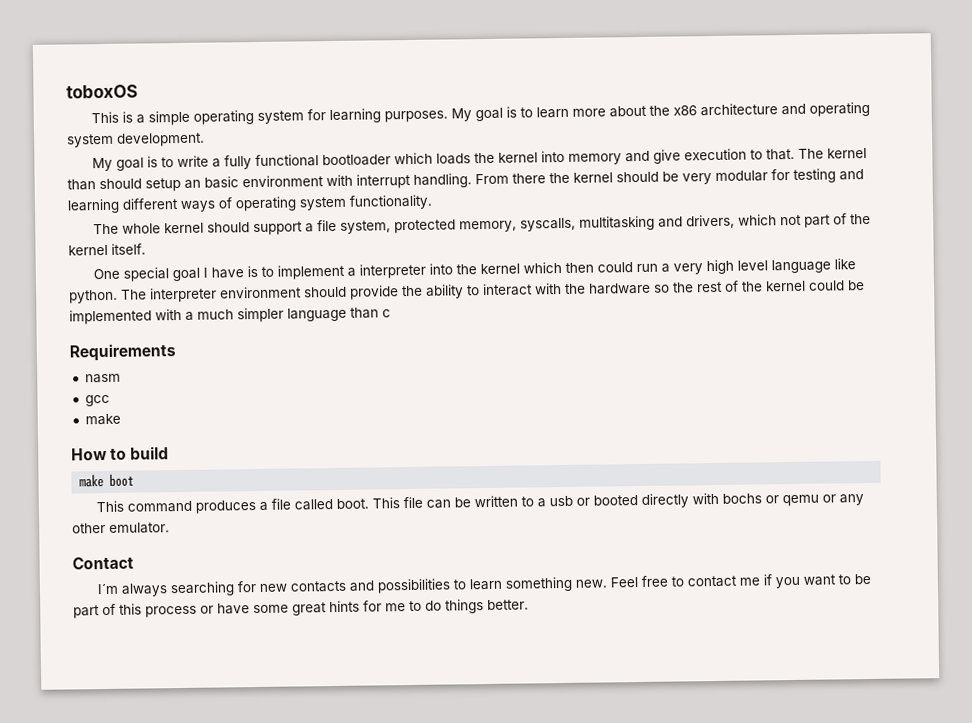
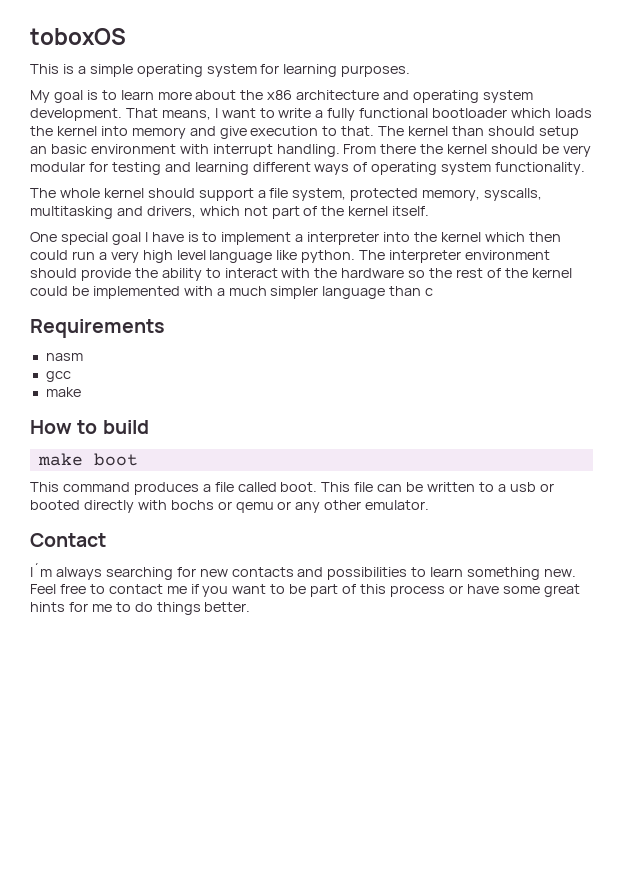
(449, 116) none -> (411, 71) //
[92,156,159,172] // My goal is -> [125,108,256,120] That means, I want

